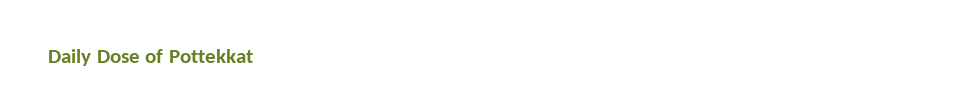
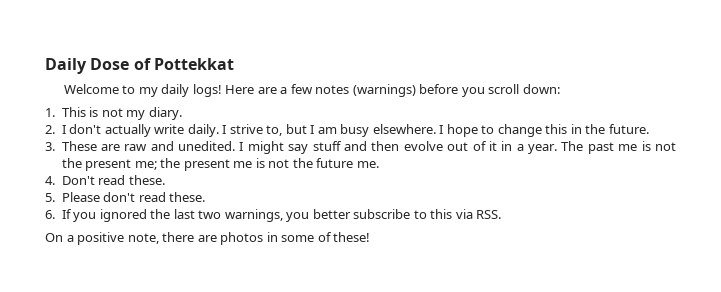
(254, 56) none -> [63,84,560,97] [45,107,182,120] [45,124,649,137] [45,141,676,154] [61,158,379,171] [45,175,165,185] [45,192,206,202] [45,209,502,222] [45,232,371,245] // Welcome to my daily logs! Here are a few notes (warnings) before you scroll down: // 1. This is not my diary. // 2. I don't actually write daily. I strive to, but I am busy elsewhere. I hope to change this in the future. // 3. These are raw and unedited. I might say stuff and then evolve out of it in a year. The past me is not the present me; the present me is not the future me. // 4. Don't read these. // 5. Please don't read these. // 6. If you ignored the last two warnings, you better subscribe to this via RSS. // On a positive note, there are photos in some of these!

